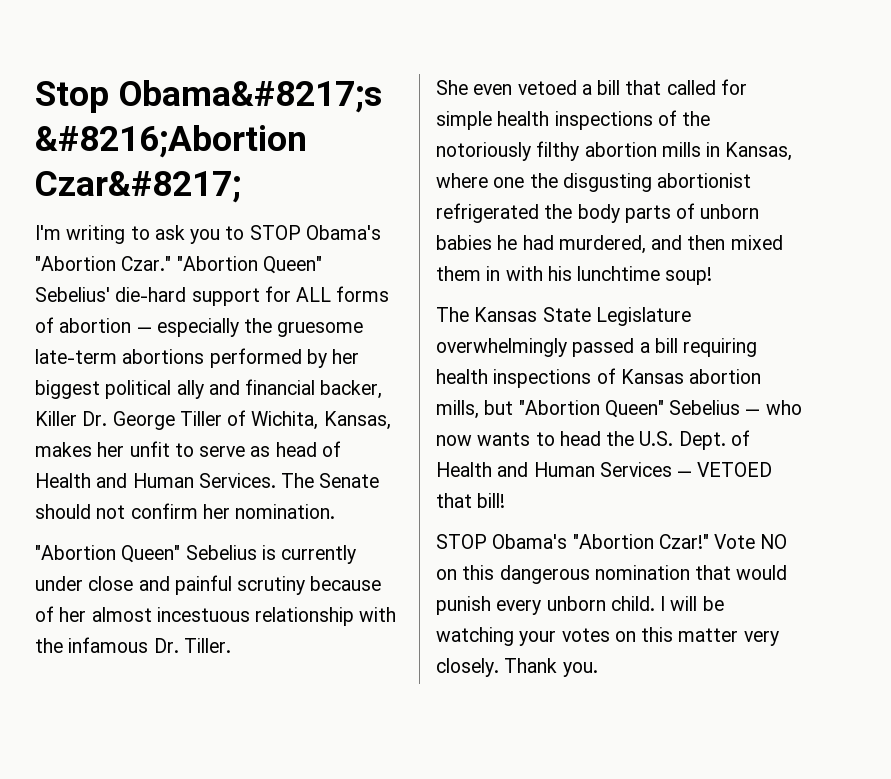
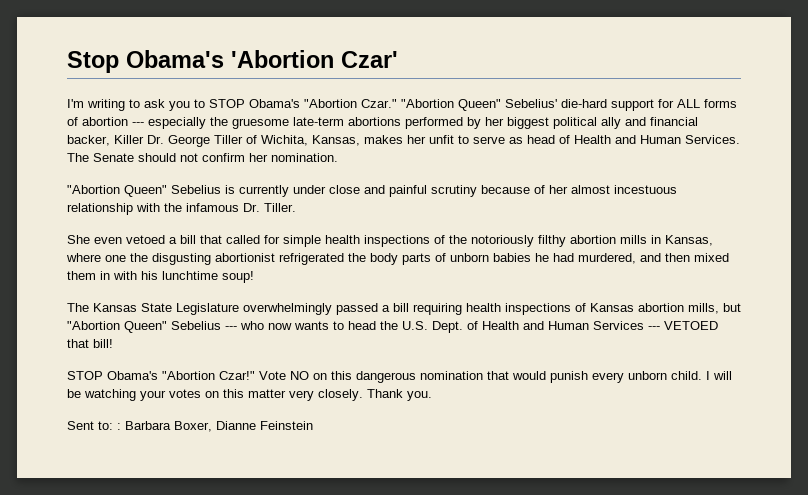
[118,80,382,113] [35,125,307,158] [35,171,241,203] Obama&#8217;s &#8216;Abortion Czar&#8217; -> [126,50,398,68] Obama's 'Abortion Czar'
[136,327,152,333] — -> [132,122,144,126] ---
[745,409,761,415] — -> [225,326,237,330] ---
[677,471,693,477] — -> [648,326,660,330] ---
(598, 669) none -> [67,421,313,432] // Sent to: : Barbara Boxer, Dianne Feinstein

